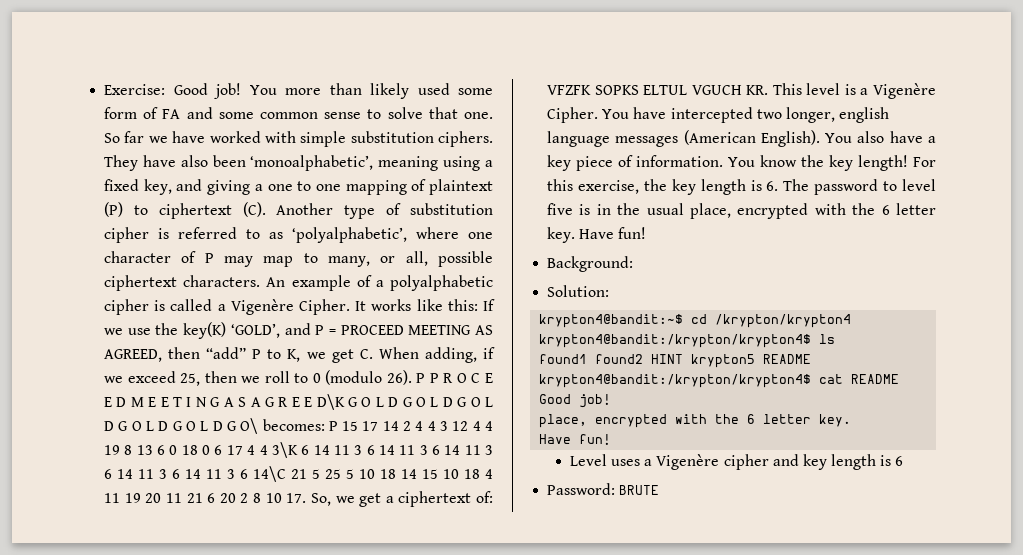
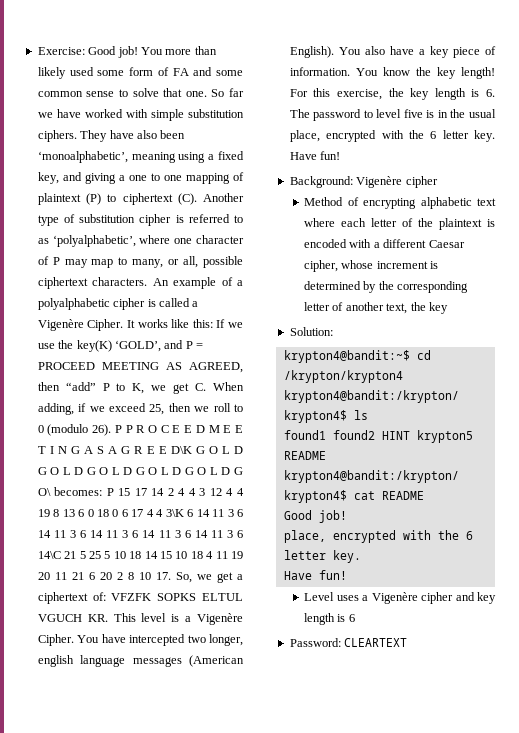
(634, 264) none -> [356,176,438,188] [304,197,496,209] [304,218,495,230] [304,239,465,248] [304,260,439,272] [304,281,469,293] [304,302,448,314] Vigenère cipher // Method of encrypting alphabetic text where each letter of the plaintext is encoded with a different Caesar cipher, whose increment is determined by the corresponding letter of another text, the key
[619,485,660,495] BRUTE -> [344,638,408,647] CLEARTEXT

